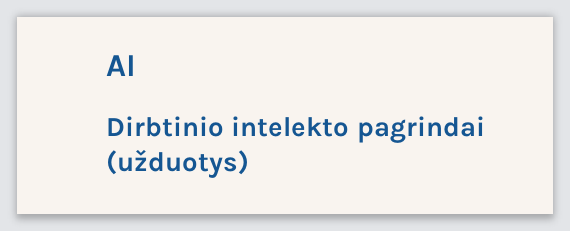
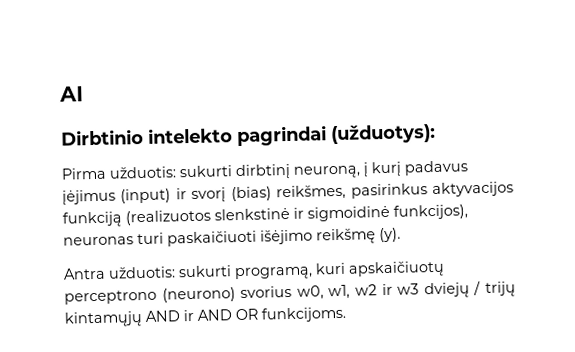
[106,149,249,178] (užduotys) -> [330,123,436,145] [61,160,469,181] [62,181,514,206] [62,204,468,228] [63,227,401,247] [63,260,445,281] [64,281,517,305] [64,306,346,328] (užduotys): // Pirma užduotis: sukurti dirbtinį neuroną, į kurį padavus įėjimus (input) ir svorį (bias) reikšmes, pasirinkus aktyvacijos funkciją (realizuotos slenkstinė ir sigmoidinė funkcijos), neuronas turi paskaičiuoti išėjimo reikšmę (y). // Antra užduotis: sukurti programą, kuri apskaičiuotų perceptrono (neurono) svorius w0, w1, w2 ir w3 dviejų / trijų kintamųjų AND ir AND OR funkcijoms.

